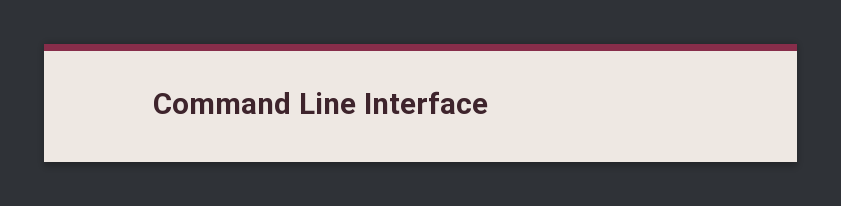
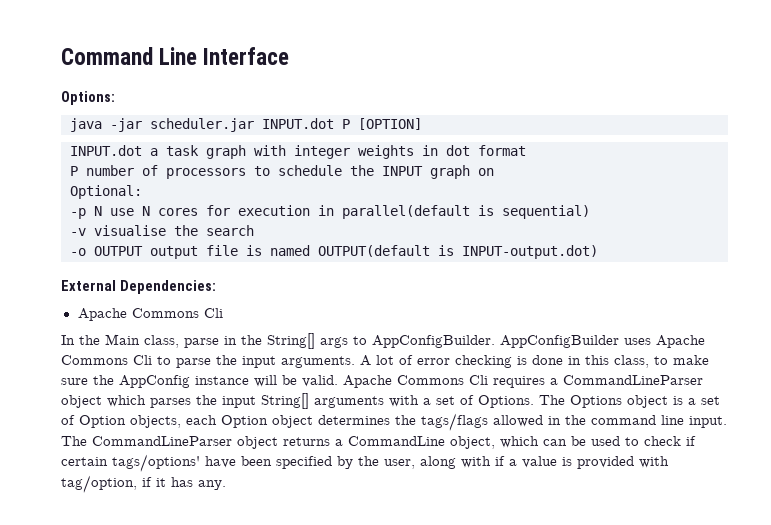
(488, 102) none -> [61,91,115,105] [70,118,422,132] [70,145,526,159] [70,165,494,179] [70,185,142,199] [70,205,590,219] [70,225,254,236] [70,245,598,259] [61,280,216,294] [77,308,223,321] [61,333,705,349] [61,355,709,368] [61,375,703,388] [61,393,720,409] [61,413,727,431] [61,436,696,449] [61,454,669,472] [61,475,226,493] // Options: // java -jar scheduler.jar INPUT.dot P [OPTION] // INPUT.dot a task graph with integer weights in dot format // P number of processors to schedule the INPUT graph on // Optional: // -p N use N cores for execution in parallel(default is sequential) // -v visualise the search // -o OUTPUT output file is named OUTPUT(default is INPUT-output.dot) // External Dependencies: // Apache Commons Cli // In the Main class, parse in the String[] args to AppConfigBuilder. AppConfigBuilder uses Apache Commons Cli to parse the input arguments. A lot of error checking is done in this class, to make sure the AppConfig instance will be valid. Apache Commons Cli requires a CommandLineParser object which parses the input String[] arguments with a set of Options. The Options object is a set of Option objects, each Option object determines the tags/flags allowed in the command line input. The CommandLineParser object returns a CommandLine object, which can be used to check if certain tags/options' have been specified by the user, along with if a value is provided with tag/option, if it has any.

